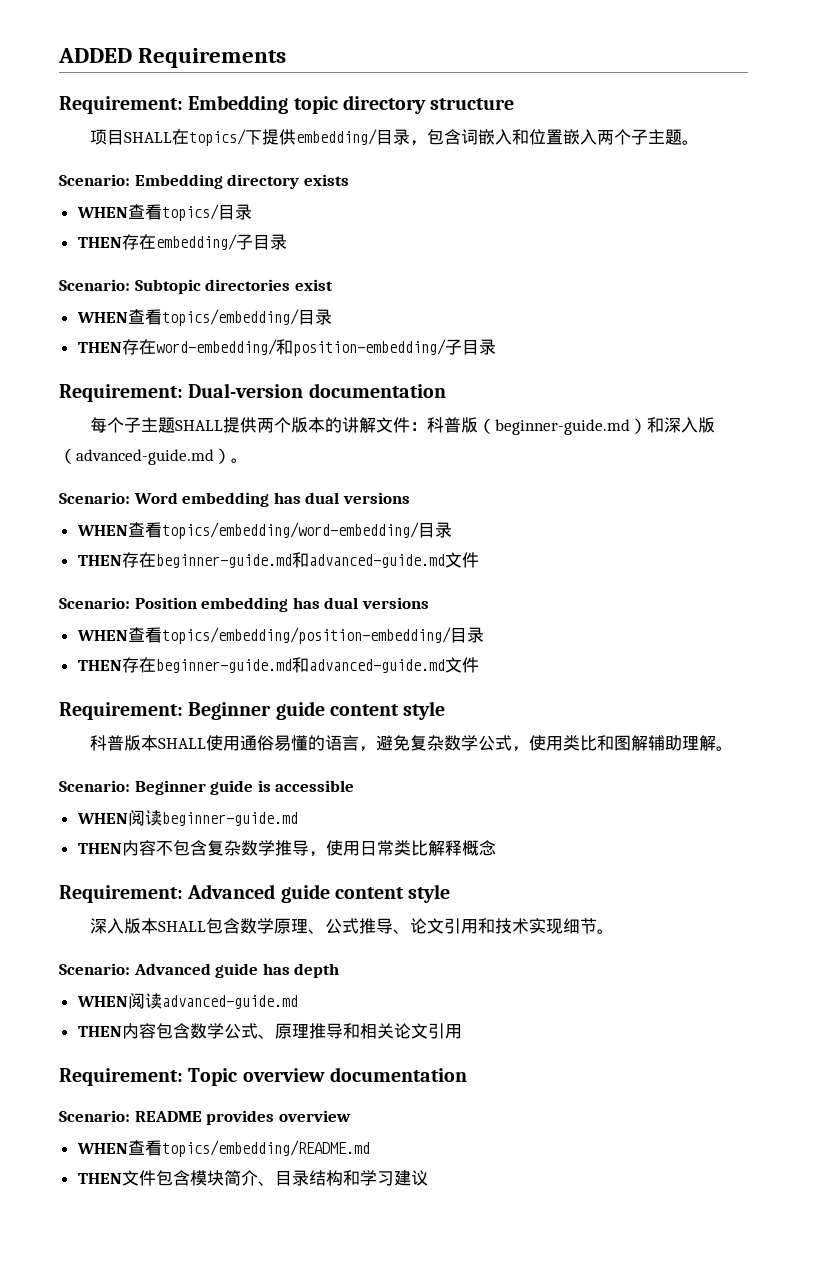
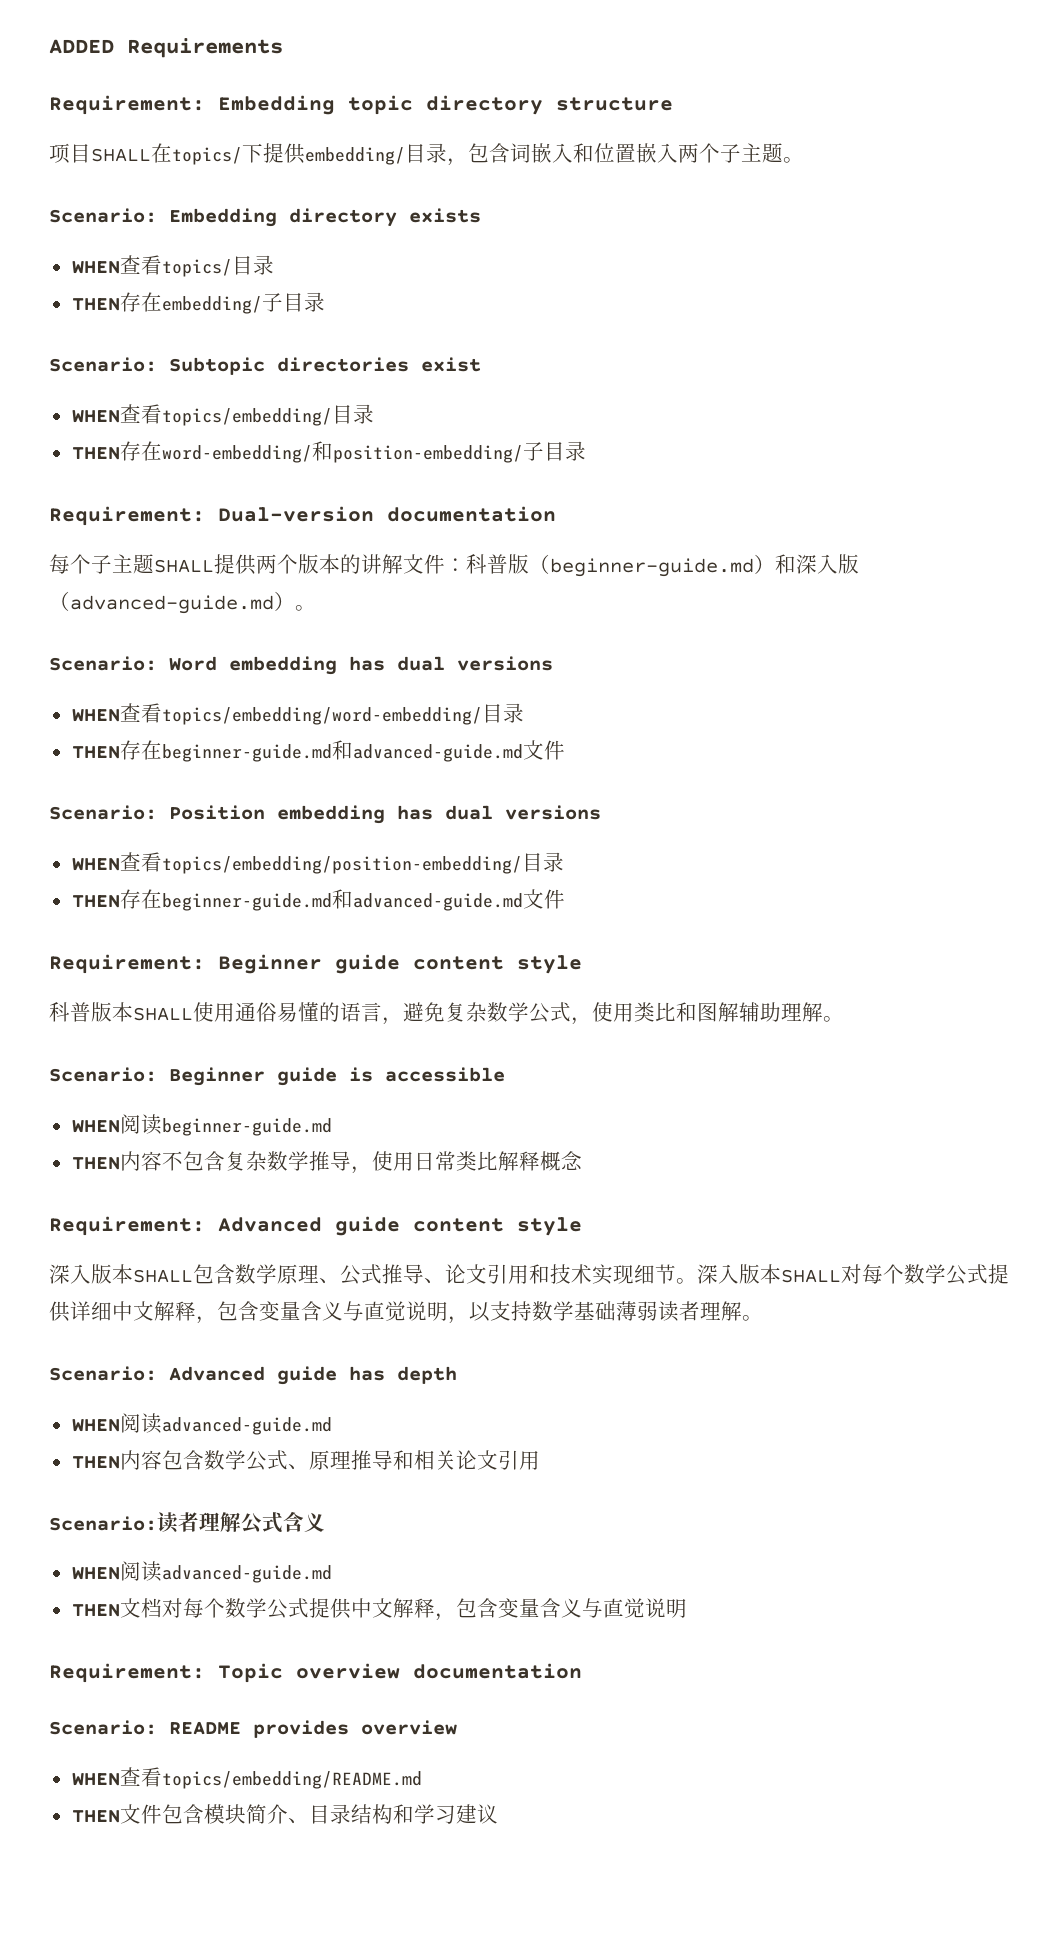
(615, 931) none -> [697,1264,1009,1285] [49,1301,763,1324] 深入版本SHALL对每个数学公式提供详细中文解释，包含变量含义与直觉说明，以支持数学基础薄弱读者理解。
(462, 1031) none -> [49,1511,325,1534] [71,1561,332,1583] [71,1598,687,1621] // Scenario:读者理解公式含义 // WHEN阅读advanced-guide.md // THEN文档对每个数学公式提供中文解释，包含变量含义与直觉说明

